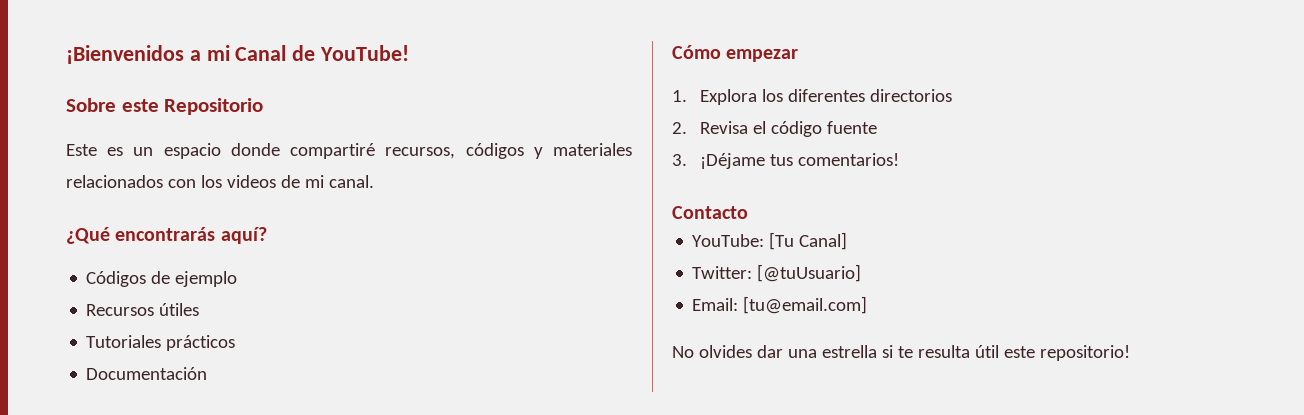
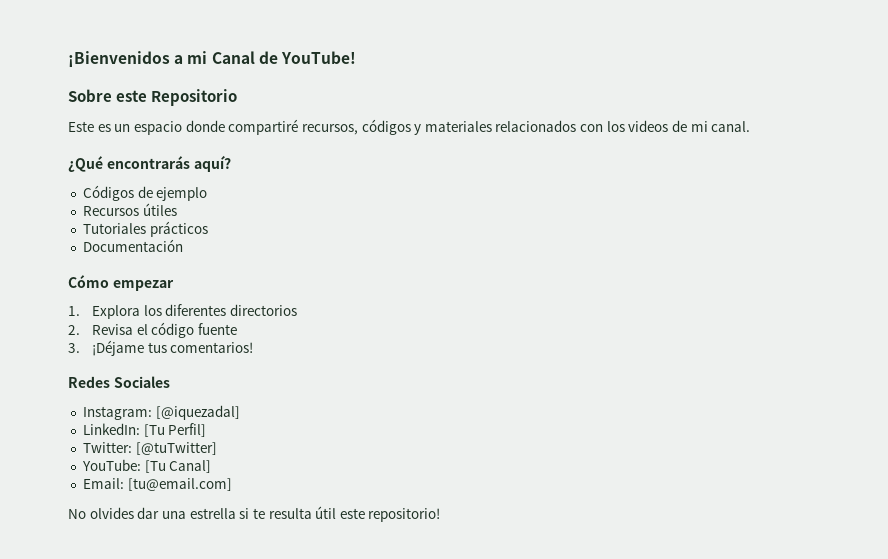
[672,206,748,219] Contacto -> [68,376,170,388] [82,405,240,420] [82,423,207,437] [82,442,217,455] Redes Sociales // Instagram: [@iquezadal] // LinkedIn: [Tu Perfil] // Twitter: [@tuTwitter]
[692,264,862,282] // Twitter: [@tuUsuario] -> (212, 466) none

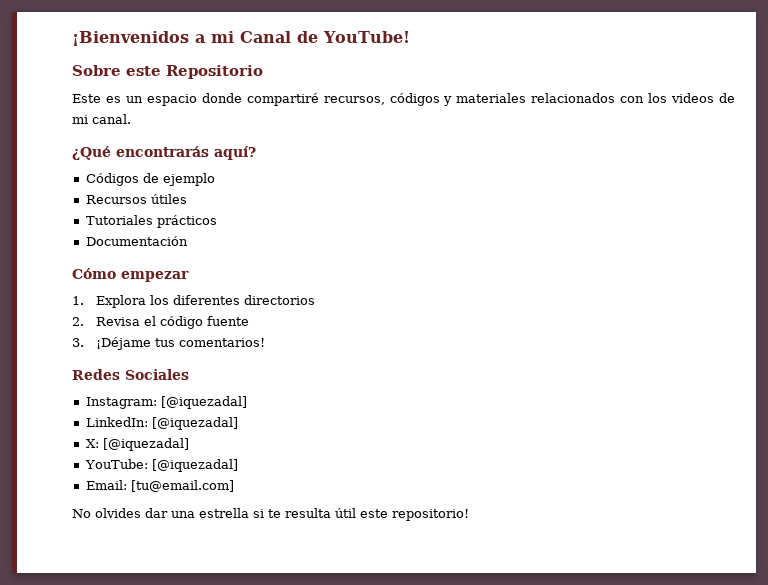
[143,423,207,437] [82,442,217,455] [Tu Perfil] // Twitter: [@tuTwitter] -> [151,417,238,430] [85,438,189,451] [@iquezadal] // X: [@iquezadal]
[144,460,212,473] [Tu Canal] -> [151,459,238,472] [@iquezadal]

